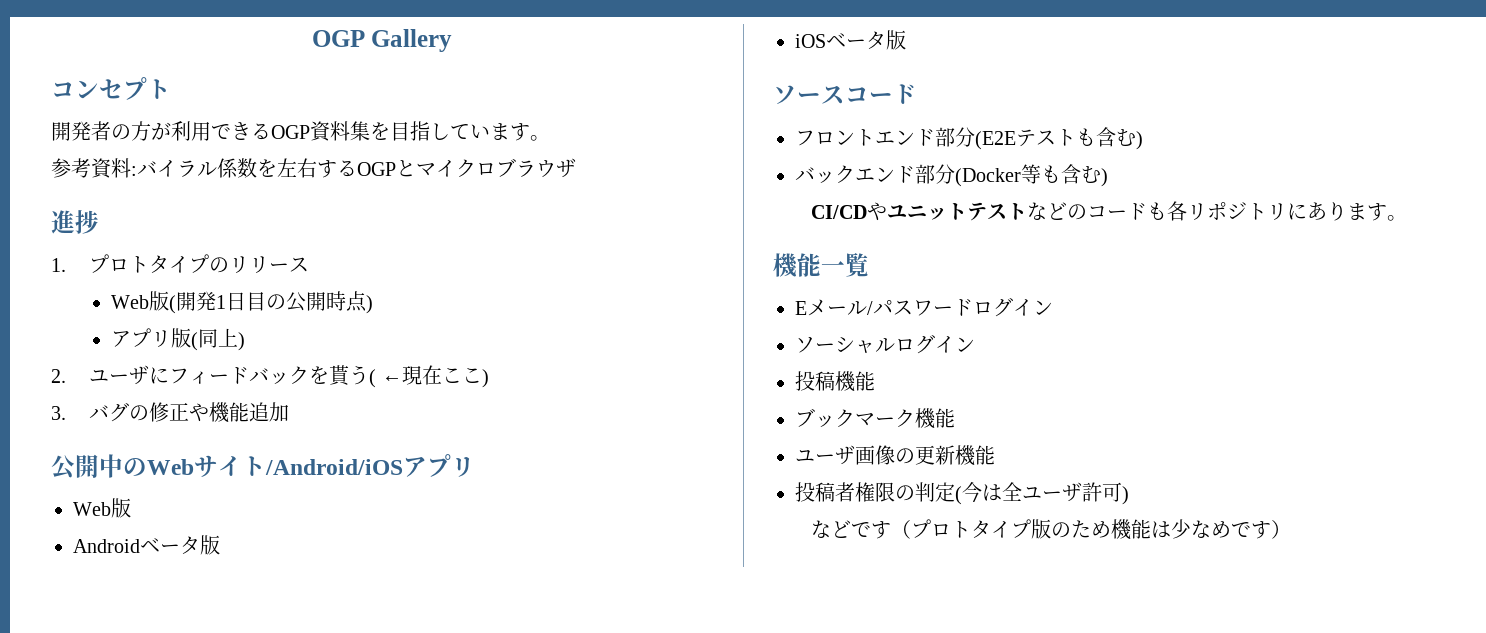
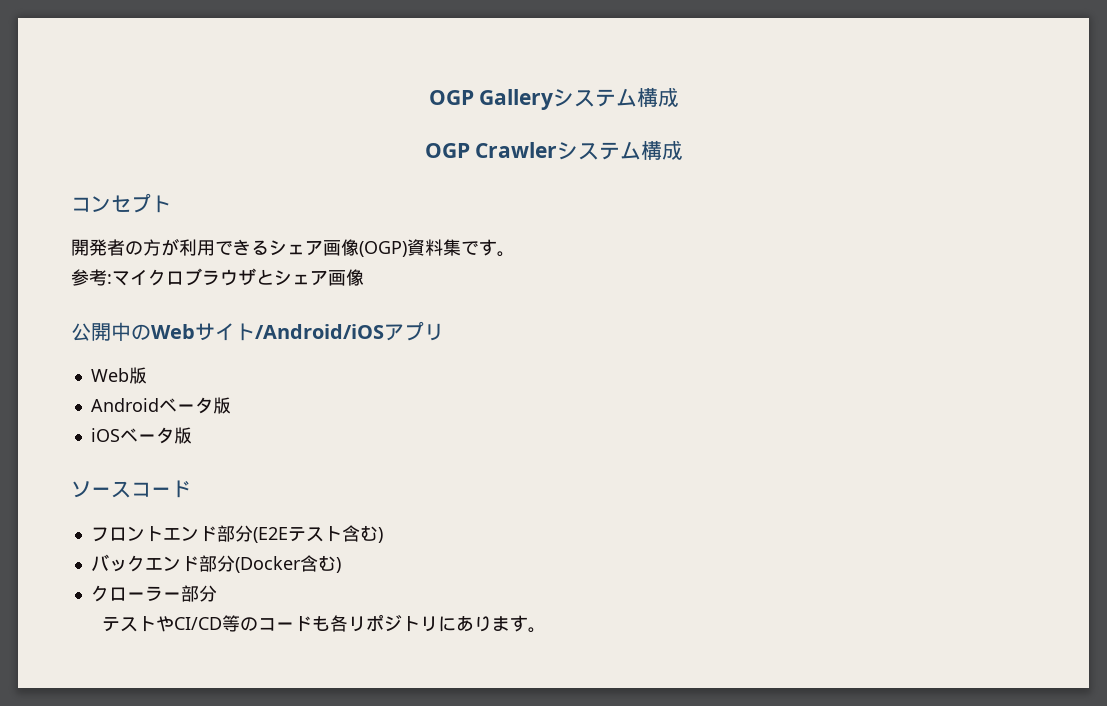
(453, 40) none -> [553,87,680,107] [424,140,684,160] システム構成 // OGP Crawlerシステム構成
[271,121,550,142] [51,158,576,179] [51,210,99,234] [51,254,310,273] [111,291,374,314] [111,328,246,351] [51,365,489,388] [51,402,290,423] OGP資料集を目指しています。 // 参考資料:バイラル係数を左右するOGPとマイクロブラウザ // 進捗 // 1.プロトタイプのリリース // Web版(開発1日目の公開時点) // アプリ版(同上) // 2.ユーザにフィードバックを貰う( ←現在ここ) // 3.バグの修正や機能追加 -> [269,239,515,257] [71,268,364,286] シェア画像(OGP)資料集です。 // 参考:マイクロブラウザとシェア画像
[1076,128,1096,146] も -> (342, 534) none
[1021,164,1108,187] [811,202,1068,221] 等も含む) // CI/CDやユニットテストなど -> [299,555,341,573] [90,585,217,602] [102,615,241,632] 含む) // クローラー部分 // テストやCI/CD等
[773,253,869,278] [795,297,1053,317] [795,334,975,354] [795,371,875,392] [795,408,955,429] [795,445,995,466] [795,482,1129,505] [811,519,1292,540] // 機能一覧 // Eメール/パスワードログイン // ソーシャルログイン // 投稿機能 // ブックマーク機能 // ユーザ画像の更新機能 // 投稿者権限の判定(今は全ユーザ許可) // などです（プロトタイプ版のため機能は少なめです） -> (547, 630) none

